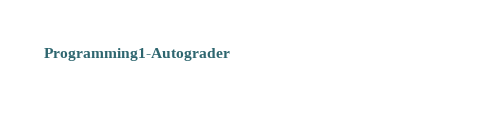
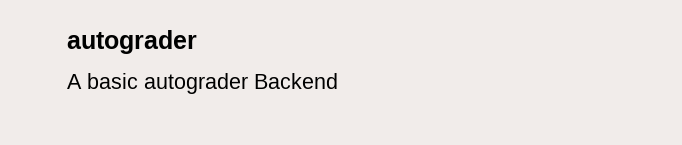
[44,48,230,61] Programming1-Autograder -> [67,30,197,54] [67,73,338,94] autograder // A basic autograder Backend

